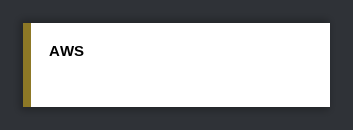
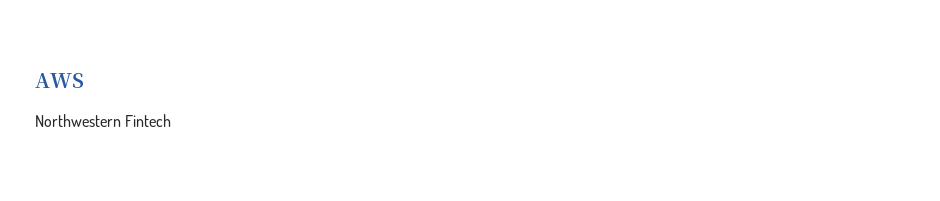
(84, 51) none -> [35,114,172,127] // Northwestern Fintech

